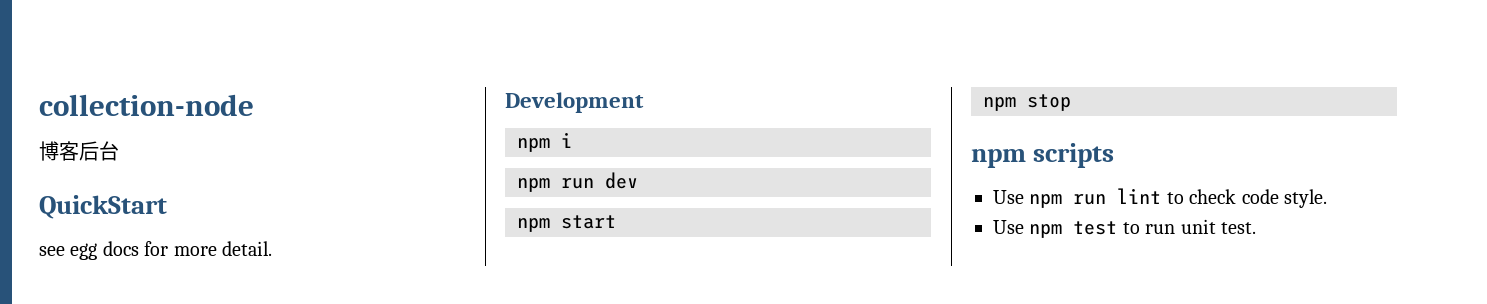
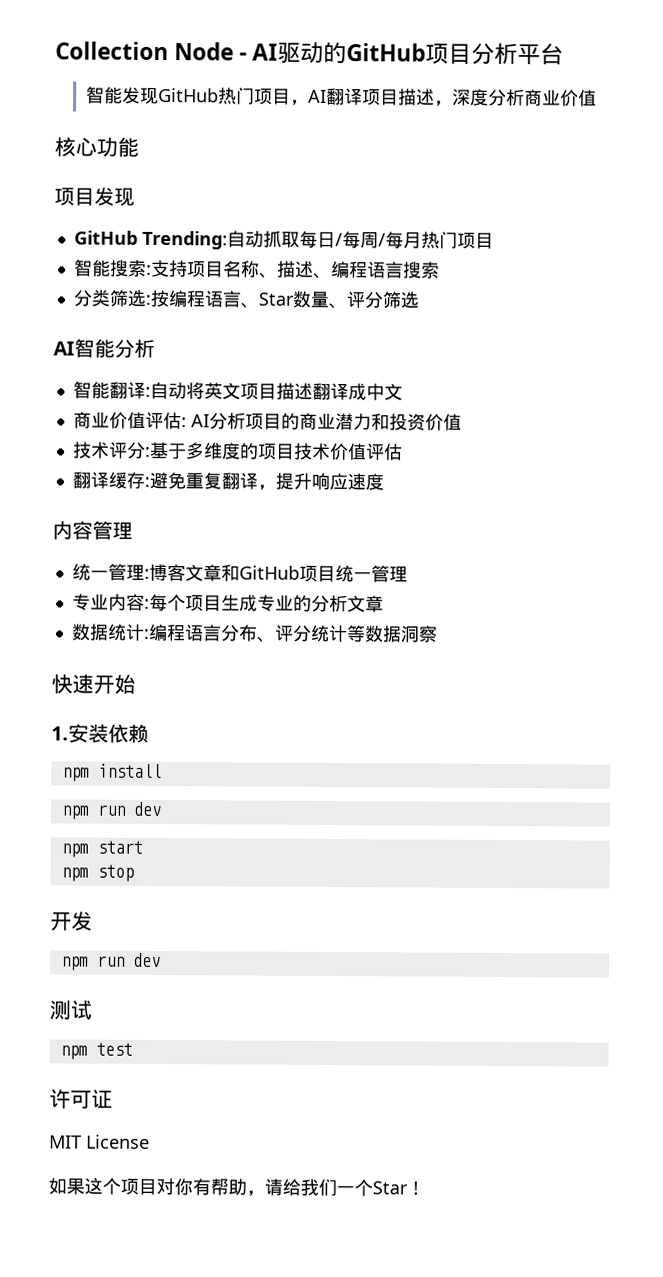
[39,94,254,116] [39,141,119,161] [39,195,167,219] [39,241,272,260] [505,92,644,113] [517,132,572,152] collection-node // 博客后台 // QuickStart // see egg docs for more detail. // Development // npm i -> [55,41,565,66] [85,86,597,107] [54,136,139,157] [54,186,135,207] [73,230,494,250] [73,259,440,279] [72,289,420,310] [53,338,155,358] [72,381,403,401] [72,411,462,431] [72,441,403,461] [71,471,384,491] [52,520,133,540] [71,563,408,583] [71,593,384,613] [70,623,438,643] [51,673,136,695] [51,723,149,743] [61,763,162,782] Collection Node - AI驱动的GitHub项目分析平台 // 智能发现GitHub热门项目，AI翻译项目描述，深度分析商业价值 // 核心功能 // 项目发现 // GitHub Trending:自动抓取每日/每周/每月热门项目 // 智能搜索:支持项目名称、描述、编程语言搜索 // 分类筛选:按编程语言、Star数量、评分筛选 // AI智能分析 // 智能翻译:自动将英文项目描述翻译成中文 // 商业价值评估: AI分析项目的商业潜力和投资价值 // 技术评分:基于多维度的项目技术价值评估 // 翻译缓存:避免重复翻译，提升响应速度 // 内容管理 // 统一管理:博客文章和GitHub项目统一管理 // 专业内容:每个项目生成专业的分析文章 // 数据统计:编程语言分布、评分统计等数据洞察 // 快速开始 // 1.安装依赖 // npm install
[971,143,1115,168] [993,188,1327,208] [993,219,1256,238] npm scripts // Use npm run lint to check code style. // Use npm test to run unit test. -> [50,911,93,932] [60,952,161,971] [49,1000,92,1020] [59,1042,133,1060] [49,1089,113,1109] [49,1134,150,1149] [48,1177,425,1197] 开发 // npm run dev // 测试 // npm test // 许可证 // MIT License // 如果这个项目对你有帮助，请给我们一个Star！

